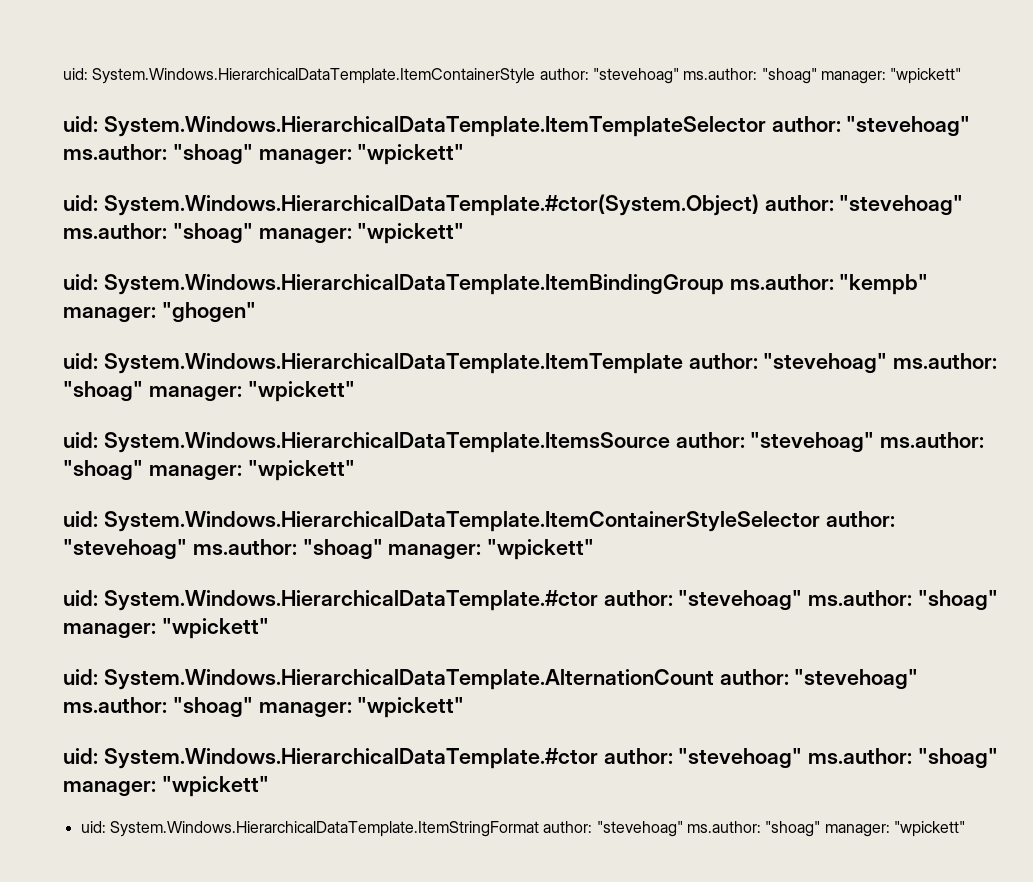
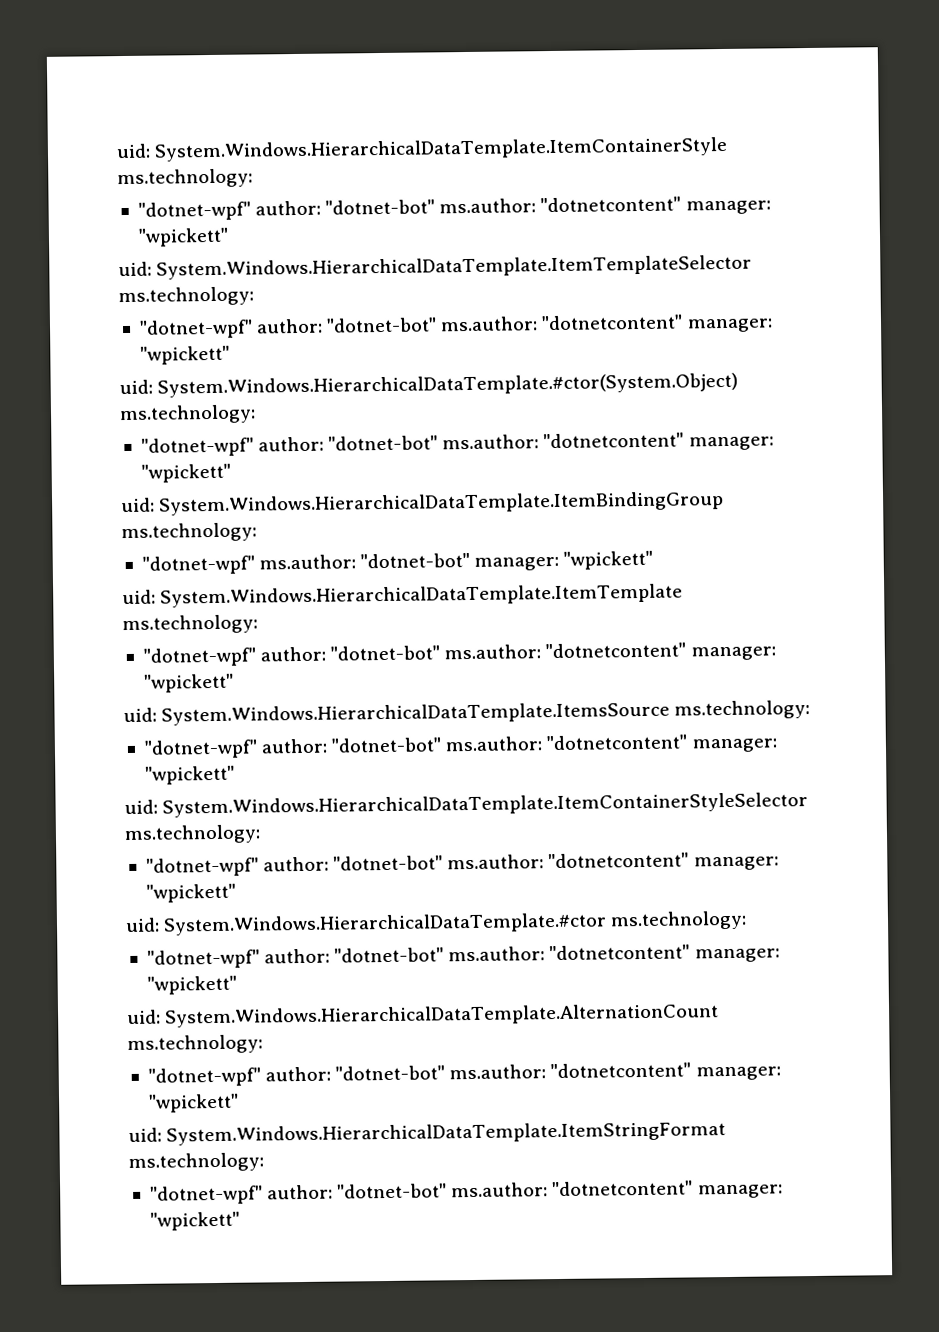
[539,68,962,84] [63,116,971,137] [63,144,465,165] [63,194,964,216] [63,223,465,244] [63,274,929,295] [63,302,256,323] [63,353,998,374] [63,381,355,402] [63,432,985,453] [63,460,355,481] [63,511,895,532] [63,539,595,560] [63,590,999,611] [63,618,269,639] [63,669,919,690] [63,697,465,718] [63,748,999,769] [63,776,269,797] [80,821,821,837] author: "stevehoag" ms.author: "shoag" manager: "wpickett" // uid: System.Windows.HierarchicalDataTemplate.ItemTemplateSelector author: "stevehoag" ms.author: "shoag" manager: "wpickett" // uid: System.Windows.HierarchicalDataTemplate.#ctor(System.Object) author: "stevehoag" ms.author: "shoag" manager: "wpickett" // uid: System.Windows.HierarchicalDataTemplate.ItemBindingGroup ms.author: "kempb" manager: "ghogen" // uid: System.Windows.HierarchicalDataTemplate.ItemTemplate author: "stevehoag" ms.author: "shoag" manager: "wpickett" // uid: System.Windows.HierarchicalDataTemplate.ItemsSource author: "stevehoag" ms.author: "shoag" manager: "wpickett" // uid: System.Windows.HierarchicalDataTemplate.ItemContainerStyleSelector author: "stevehoag" ms.author: "shoag" manager: "wpickett" // uid: System.Windows.HierarchicalDataTemplate.#ctor author: "stevehoag" ms.author: "shoag" manager: "wpickett" // uid: System.Windows.HierarchicalDataTemplate.AlternationCount author: "stevehoag" ms.author: "shoag" manager: "wpickett" // uid: System.Windows.HierarchicalDataTemplate.#ctor author: "stevehoag" ms.author: "shoag" manager: "wpickett" // uid: System.Windows.HierarchicalDataTemplate.ItemStringFormat author: "stevehoag" ms.author: "shoag" -> [117,168,253,189] [137,196,771,221] [137,227,229,247] [118,254,753,280] [118,286,254,307] [138,314,773,339] [139,345,230,365] [119,372,739,398] [119,404,256,425] [140,432,774,457] [140,463,231,483] [121,491,725,516] [121,522,257,543] [141,550,654,575] [122,583,684,608] [122,614,258,635] [142,642,776,667] [143,673,234,693] [123,700,811,726] [143,734,778,759] [144,765,235,785] [124,792,809,818] [124,824,261,845] [145,852,779,877] [145,883,236,903] [125,910,748,936] [146,944,780,969] [146,975,237,995] [126,1003,720,1028] [127,1034,263,1055] [147,1062,781,1087] [147,1093,239,1113] [128,1121,727,1146] [128,1152,264,1173] [149,1180,694,1205] ms.technology: // "dotnet-wpf" author: "dotnet-bot" ms.author: "dotnetcontent" manager: "wpickett" // uid: System.Windows.HierarchicalDataTemplate.ItemTemplateSelector ms.technology: // "dotnet-wpf" author: "dotnet-bot" ms.author: "dotnetcontent" manager: "wpickett" // uid: System.Windows.HierarchicalDataTemplate.#ctor(System.Object) ms.technology: // "dotnet-wpf" author: "dotnet-bot" ms.author: "dotnetcontent" manager: "wpickett" // uid: System.Windows.HierarchicalDataTemplate.ItemBindingGroup ms.technology: // "dotnet-wpf" ms.author: "dotnet-bot" manager: "wpickett" // uid: System.Windows.HierarchicalDataTemplate.ItemTemplate ms.technology: // "dotnet-wpf" author: "dotnet-bot" ms.author: "dotnetcontent" manager: "wpickett" // uid: System.Windows.HierarchicalDataTemplate.ItemsSource ms.technology: // "dotnet-wpf" author: "dotnet-bot" ms.author: "dotnetcontent" manager: "wpickett" // uid: System.Windows.HierarchicalDataTemplate.ItemContainerStyleSelector ms.technology: // "dotnet-wpf" author: "dotnet-bot" ms.author: "dotnetcontent" manager: "wpickett" // uid: System.Windows.HierarchicalDataTemplate.#ctor ms.technology: // "dotnet-wpf" author: "dotnet-bot" ms.author: "dotnetcontent" manager: "wpickett" // uid: System.Windows.HierarchicalDataTemplate.AlternationCount ms.technology: // "dotnet-wpf" author: "dotnet-bot" ms.author: "dotnetcontent" manager: "wpickett" // uid: System.Windows.HierarchicalDataTemplate.ItemStringFormat ms.technology: // "dotnet-wpf" author: "dotnet-bot" ms.author: "dotnetcontent"

